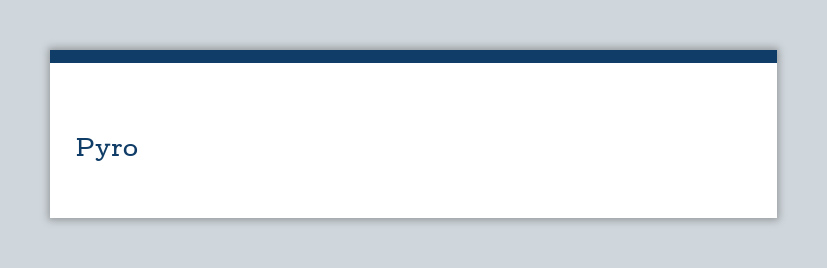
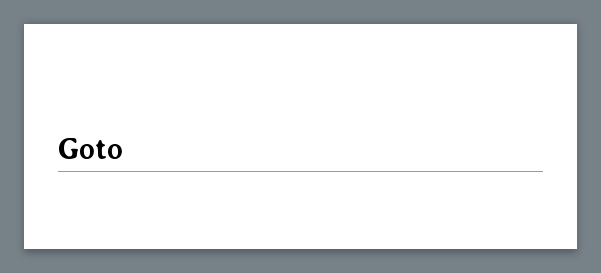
[75,138,138,161] Pyro -> [58,138,123,159] Goto

